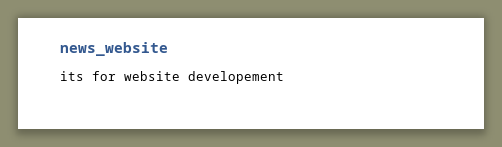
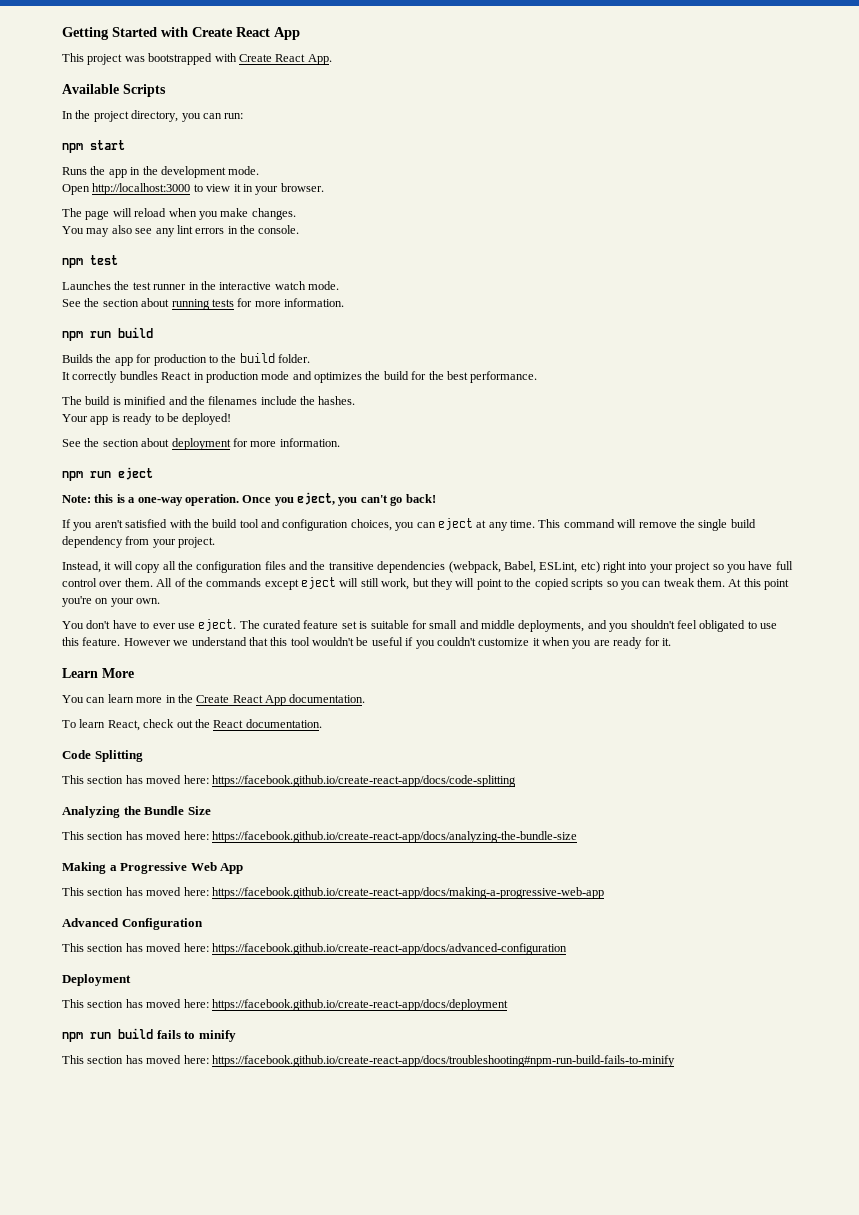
[60,42,168,56] [60,71,284,84] news_website // its for website developement -> [62,27,300,40] [62,53,332,65] [62,84,166,97] [62,110,244,122] [62,140,125,153] [62,166,260,178] [62,183,324,195] [62,208,296,220] [62,225,300,237] [62,255,118,268] [62,281,339,290] [62,298,344,310] [62,327,153,341] [62,353,310,366] [62,371,538,383] [62,396,356,405] [62,413,232,425] [62,438,340,450] [62,467,153,481] [62,492,436,506] [62,518,756,531] [62,536,216,548] [62,561,793,573] [62,577,790,590] [62,596,161,607] [62,619,777,632] [62,637,671,649] [62,668,134,678] [62,694,366,706] [62,719,322,731] [62,750,143,762] [62,775,516,787] [62,806,211,818] [62,831,577,843] [62,862,244,874] [62,887,604,899] [62,918,203,930] [62,943,567,955] [62,974,131,986] [62,999,508,1011] [62,1028,236,1042] [62,1055,675,1067] Getting Started with Create React App // This project was bootstrapped with Create React App. // Available Scripts // In the project directory, you can run: // npm start // Runs the app in the development mode. // Open http://localhost:3000 to view it in your browser. // The page will reload when you make changes. // You may also see any lint errors in the console. // npm test // Launches the test runner in the interactive watch mode. // See the section about running tests for more information. // npm run build // Builds the app for production to the build folder. // It correctly bundles React in production mode and optimizes the build for the best performance. // The build is minified and the filenames include the hashes. // Your app is ready to be deployed! // See the section about deployment for more information. // npm run eject // Note: this is a one-way operation. Once you eject, you can't go back! // If you aren't satisfied with the build tool and configuration choices, you can eject at any time. This command will remove the single build dependency from your project. // Instead, it will copy all the configuration files and the transitive dependencies (webpack, Babel, ESLint, etc) right into your project so you have full control over them. All of the commands except eject will still work, but they will point to the copied scripts so you can tweak them. At this point you're on your own. // You don't have to ever use eject. The curated feature set is suitable for small and middle deployments, and you shouldn't feel obligated to use this feature. However we understand that this tool wouldn't be useful if you couldn't customize it when you are ready for it. // Learn More // You can learn more in the Create React App documentation. // To learn React, check out the React documentation. // Code Splitting // This section has moved here: https://facebook.github.io/create-react-app/docs/code-splitting // Analyzing the Bundle Size // This section has moved here: https://facebook.github.io/create-react-app/docs/analyzing-the-bundle-size // Making a Progressive Web App // This section has moved here: https://facebook.github.io/create-react-app/docs/making-a-progressive-web-app // Advanced Configuration // This section has moved here: https://facebook.github.io/create-react-app/docs/advanced-configuration // Deployment // This section has moved here: https://facebook.github.io/create-react-app/docs/deployment // npm run build fails to minify // This section has moved here: https://facebook.github.io/create-react-app/docs/troubleshooting#npm-run-build-fails-to-minify

